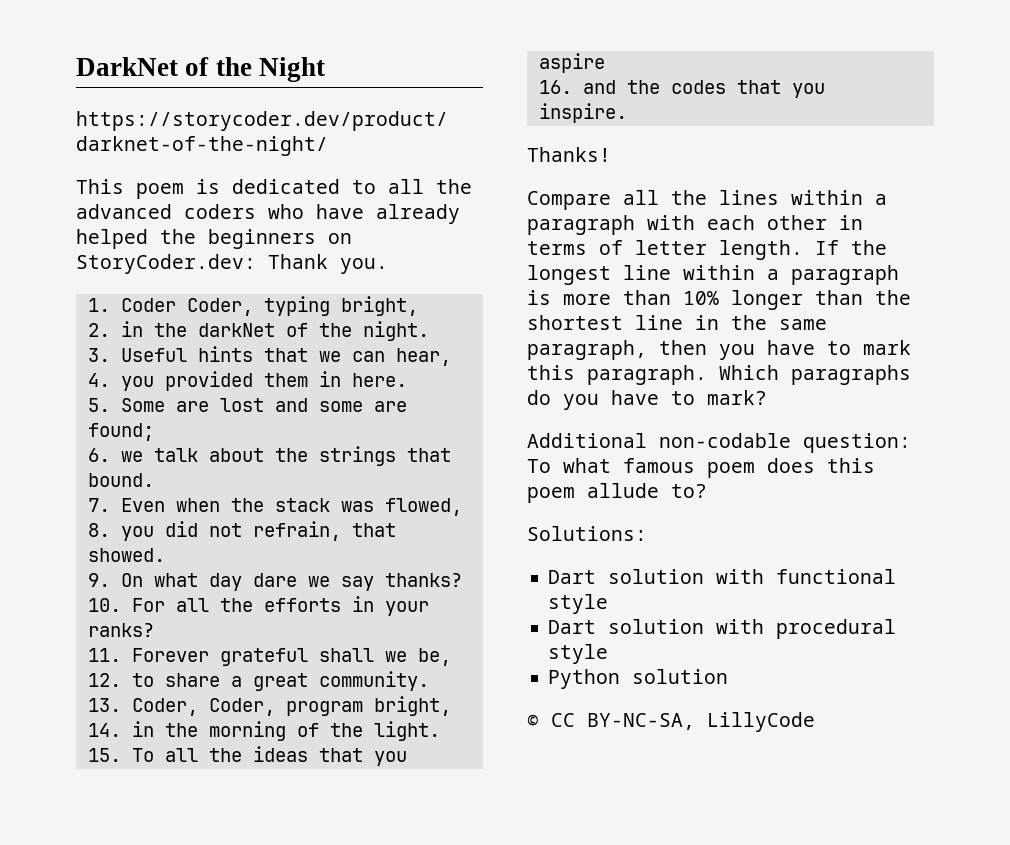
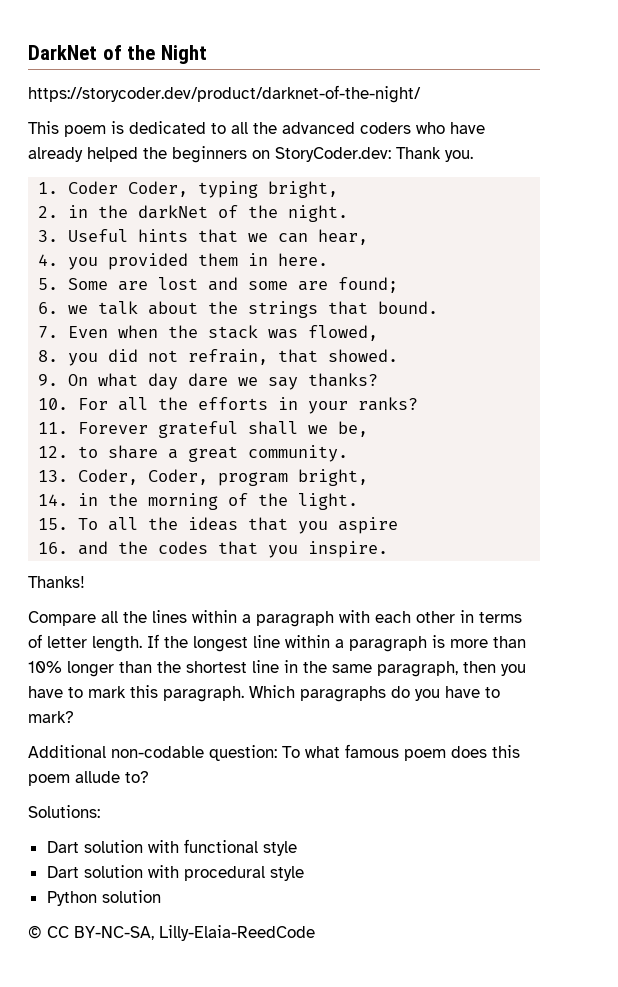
[707,712,815,732] LillyCode -> [159,925,315,941] Lilly-Elaia-ReedCode

